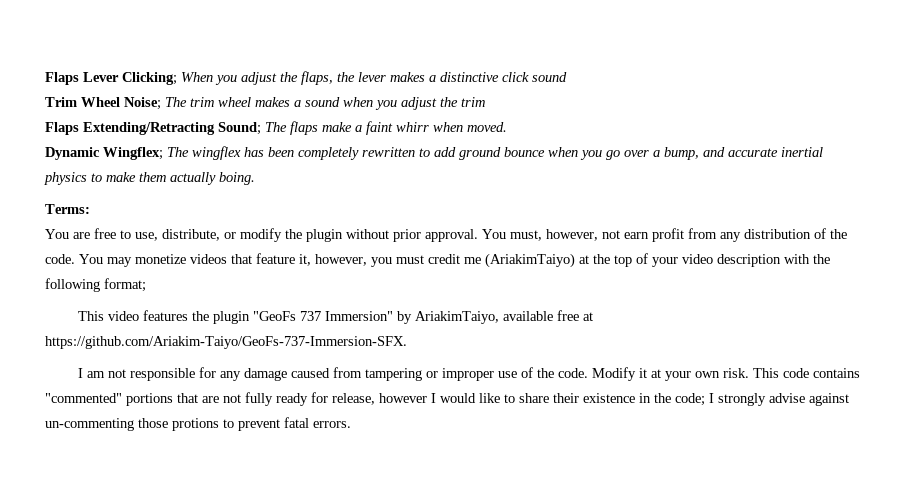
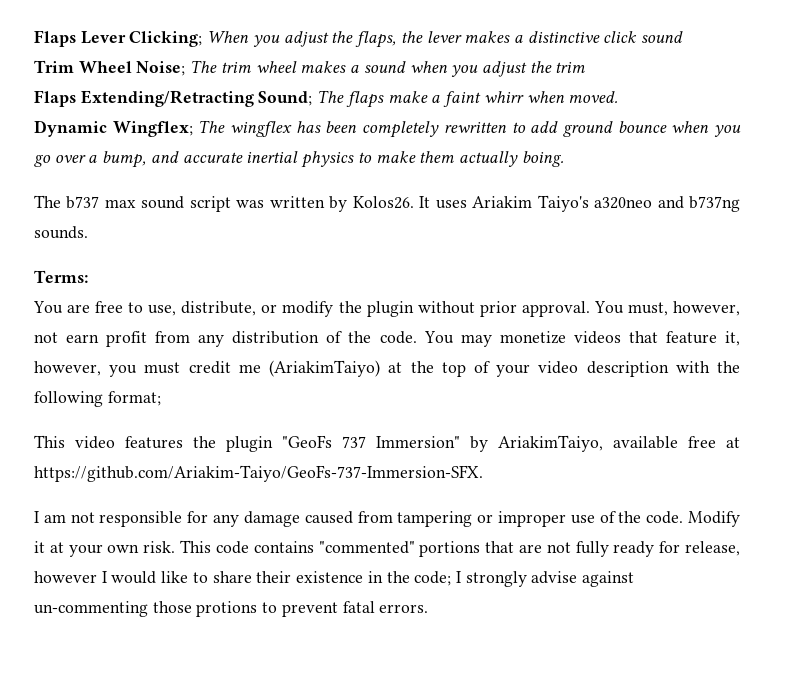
(255, 178) none -> [34,195,740,212] [34,226,88,239] // The b737 max sound script was written by Kolos26. It uses Ariakim Taiyo's a320neo and b737ng sounds.

